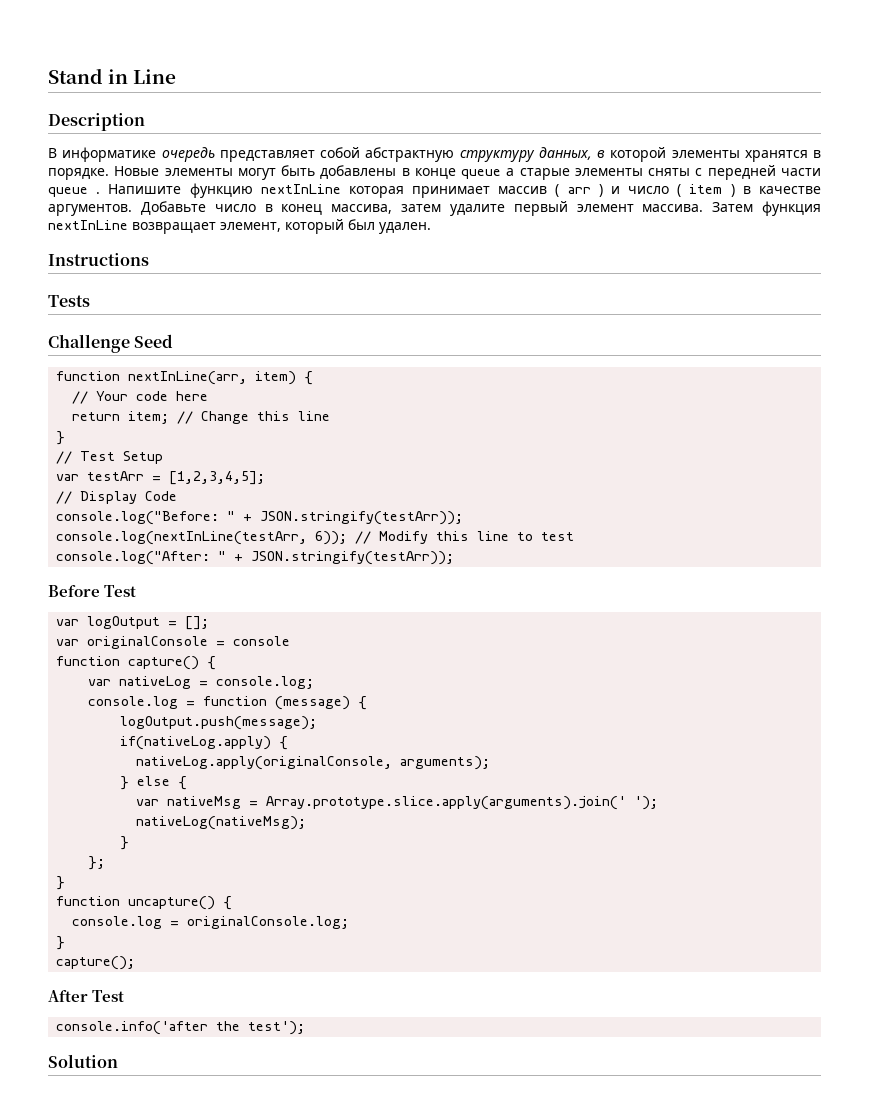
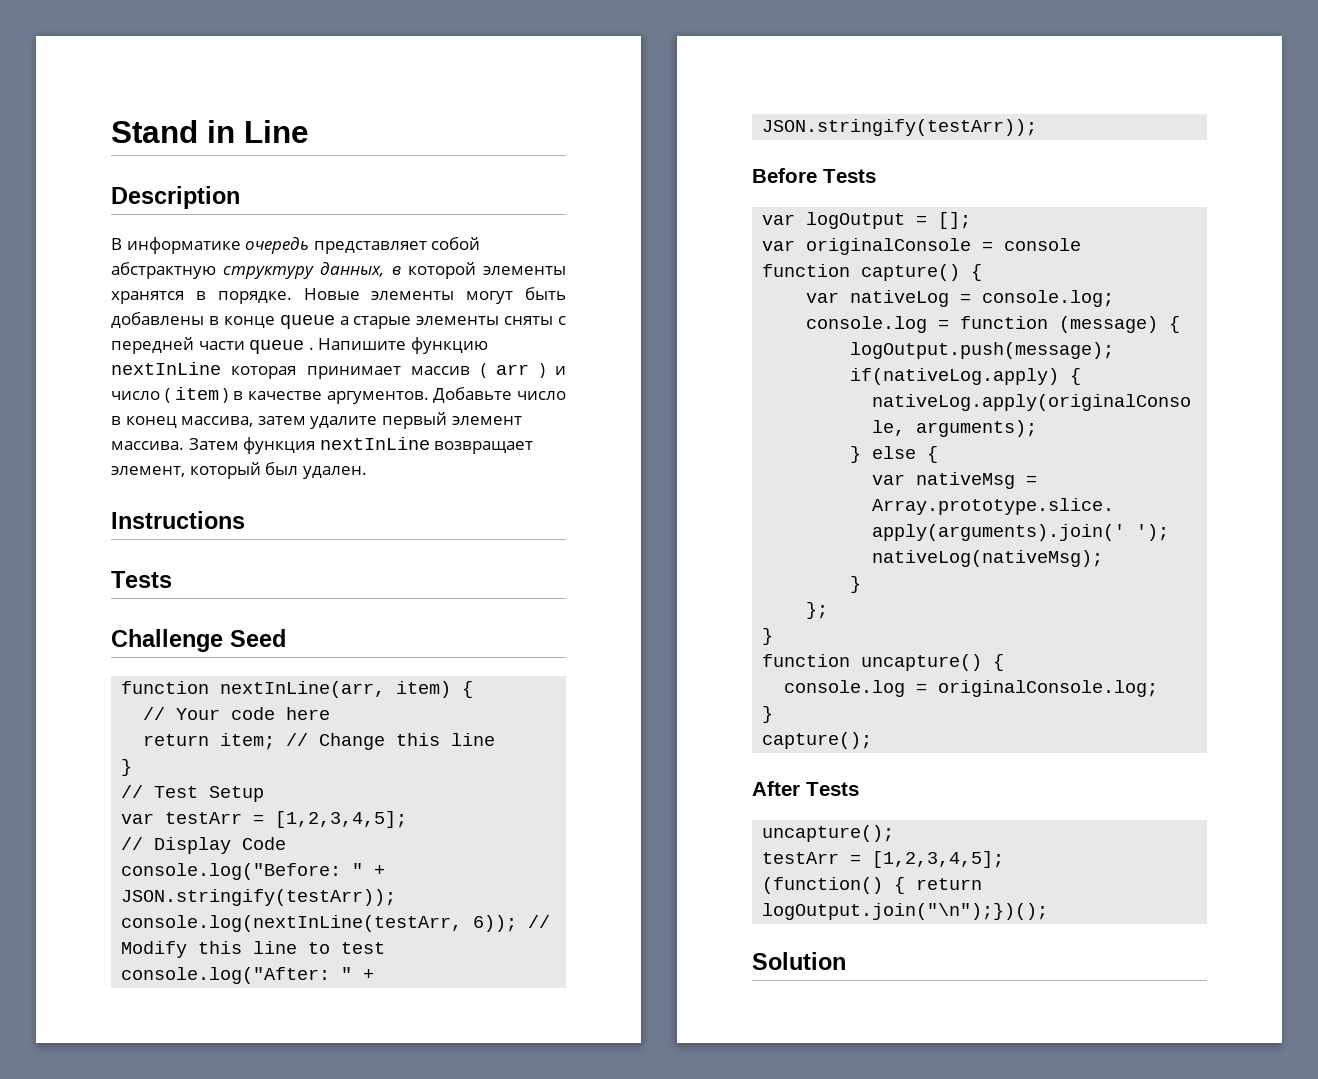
[104,585,137,597] Test -> [823,169,876,183] Tests
[92,990,125,1002] [56,1021,306,1035] Test // console.info('after the test'); -> [806,782,859,796] [762,825,895,842] [762,851,1005,868] [762,877,983,894] [762,903,1049,920] Tests // uncapture(); // testArr = [1,2,3,4,5]; // (function() { return logOutput.join("\n");})();

